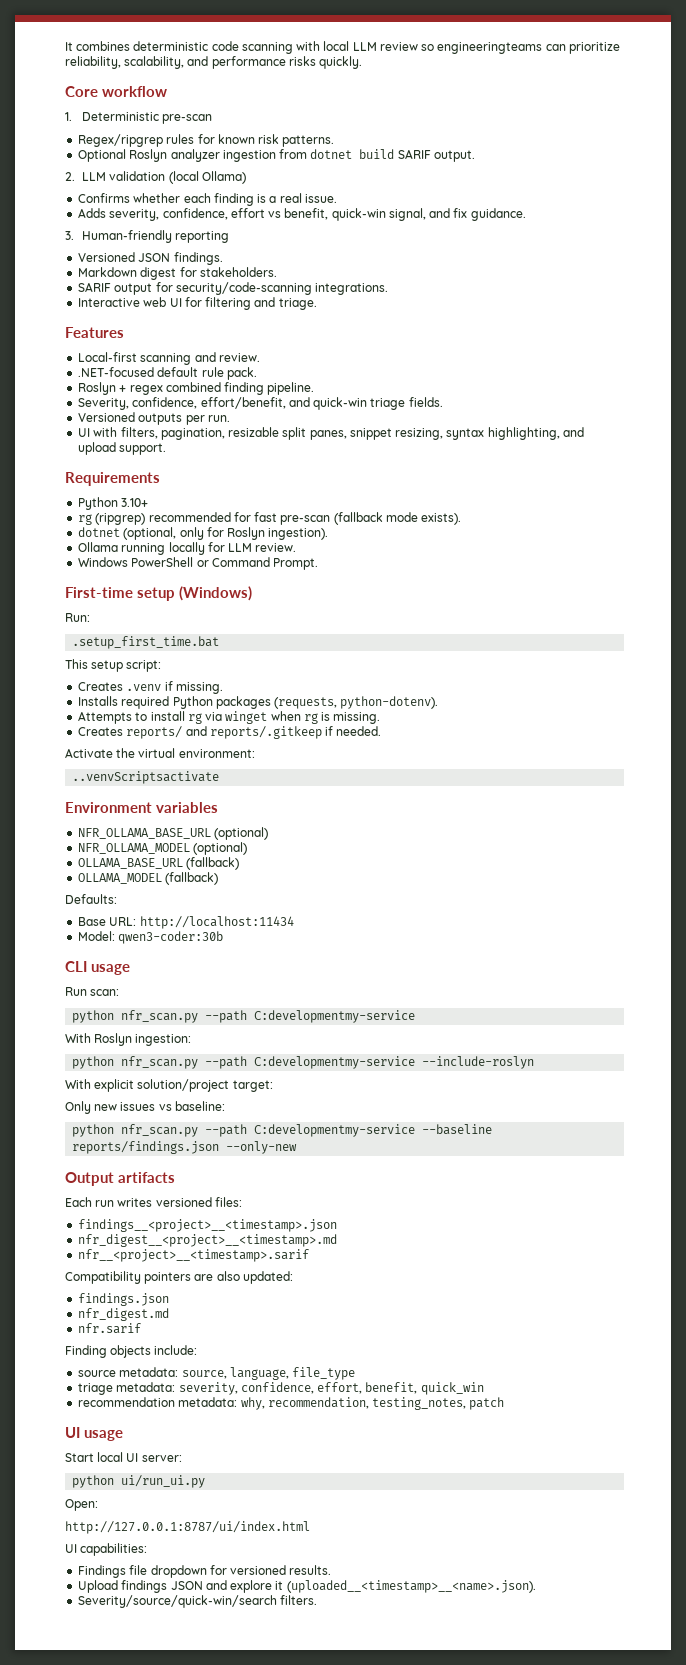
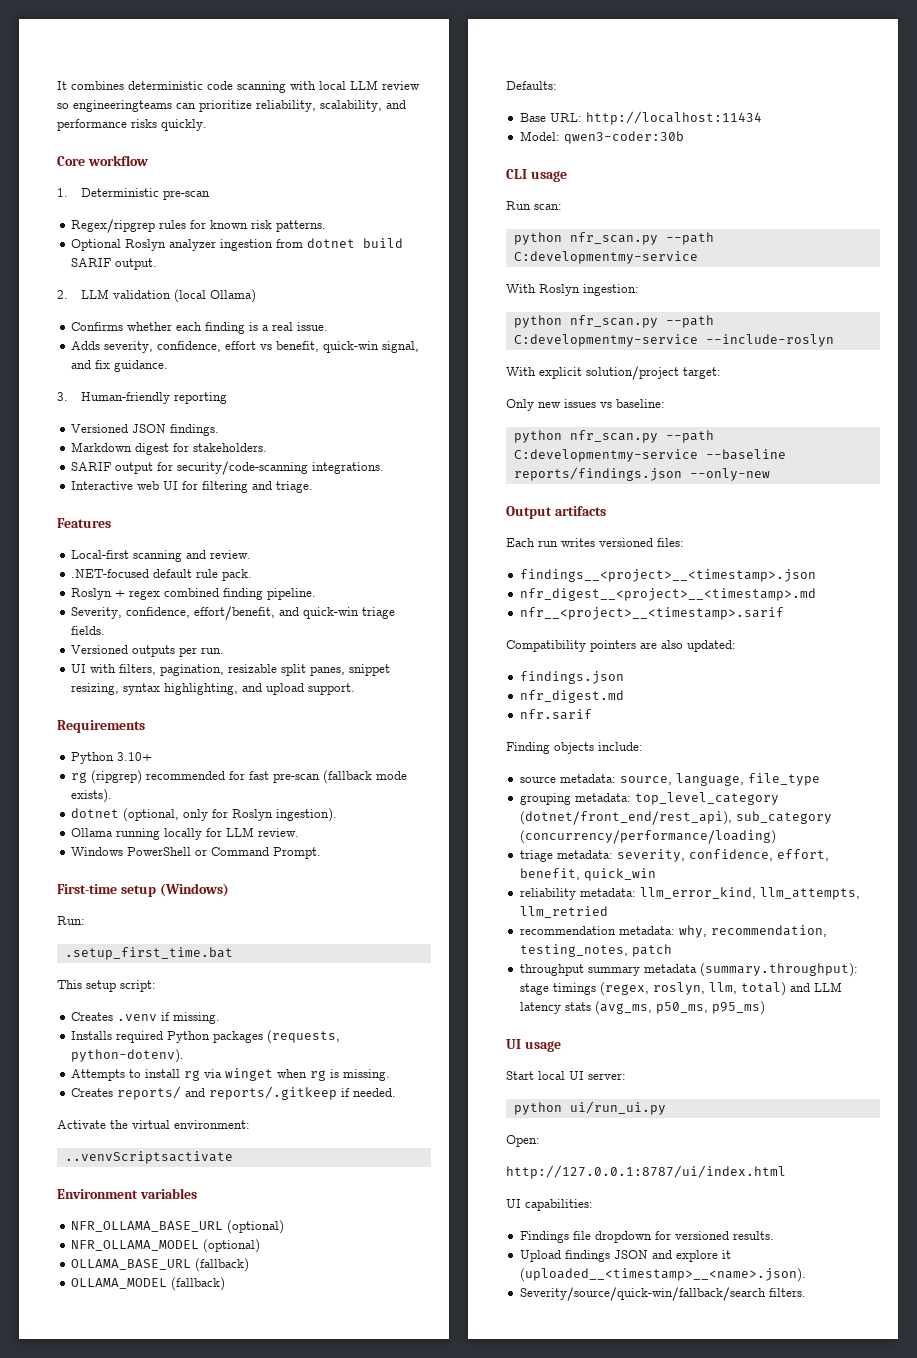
(356, 1373) none -> [519,792,779,805] [519,811,832,825] [519,830,776,844] // grouping metadata: top_level_category (dotnet/front_end/rest_api), sub_category (concurrency/performance/loading)
(484, 1388) none -> [519,887,860,900] [519,906,608,918] // reliability metadata: llm_error_kind, llm_attempts, llm_retried
(505, 1403) none -> [519,963,858,977] [519,982,842,996] [519,1001,765,1015] // throughput summary metadata (summary.throughput): stage timings (regex, roslyn, llm, total) and LLM latency stats (avg_ms, p50_ms, p95_ms)
[78,1595,278,1608] Severity/source/quick-win/search -> [519,1287,766,1301] Severity/source/quick-win/fallback/search

